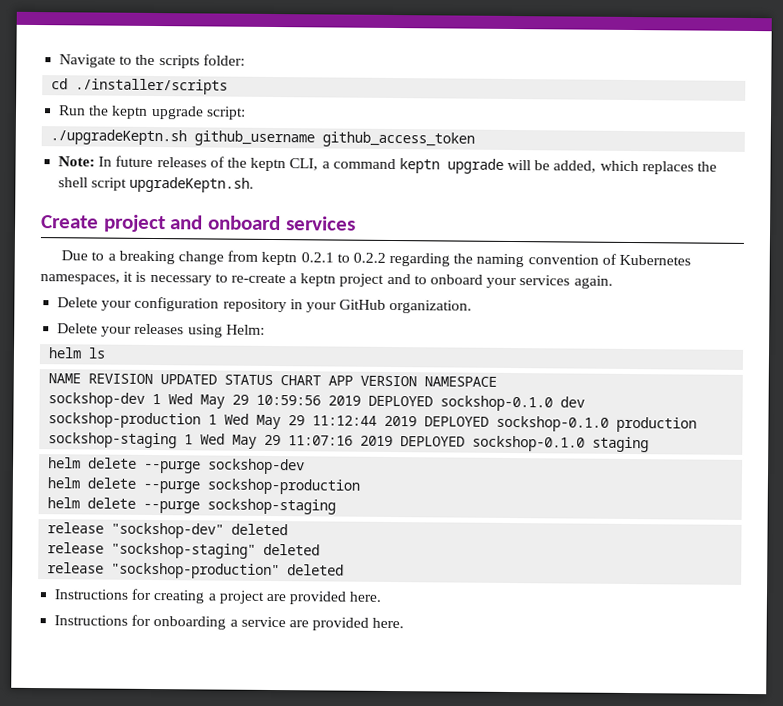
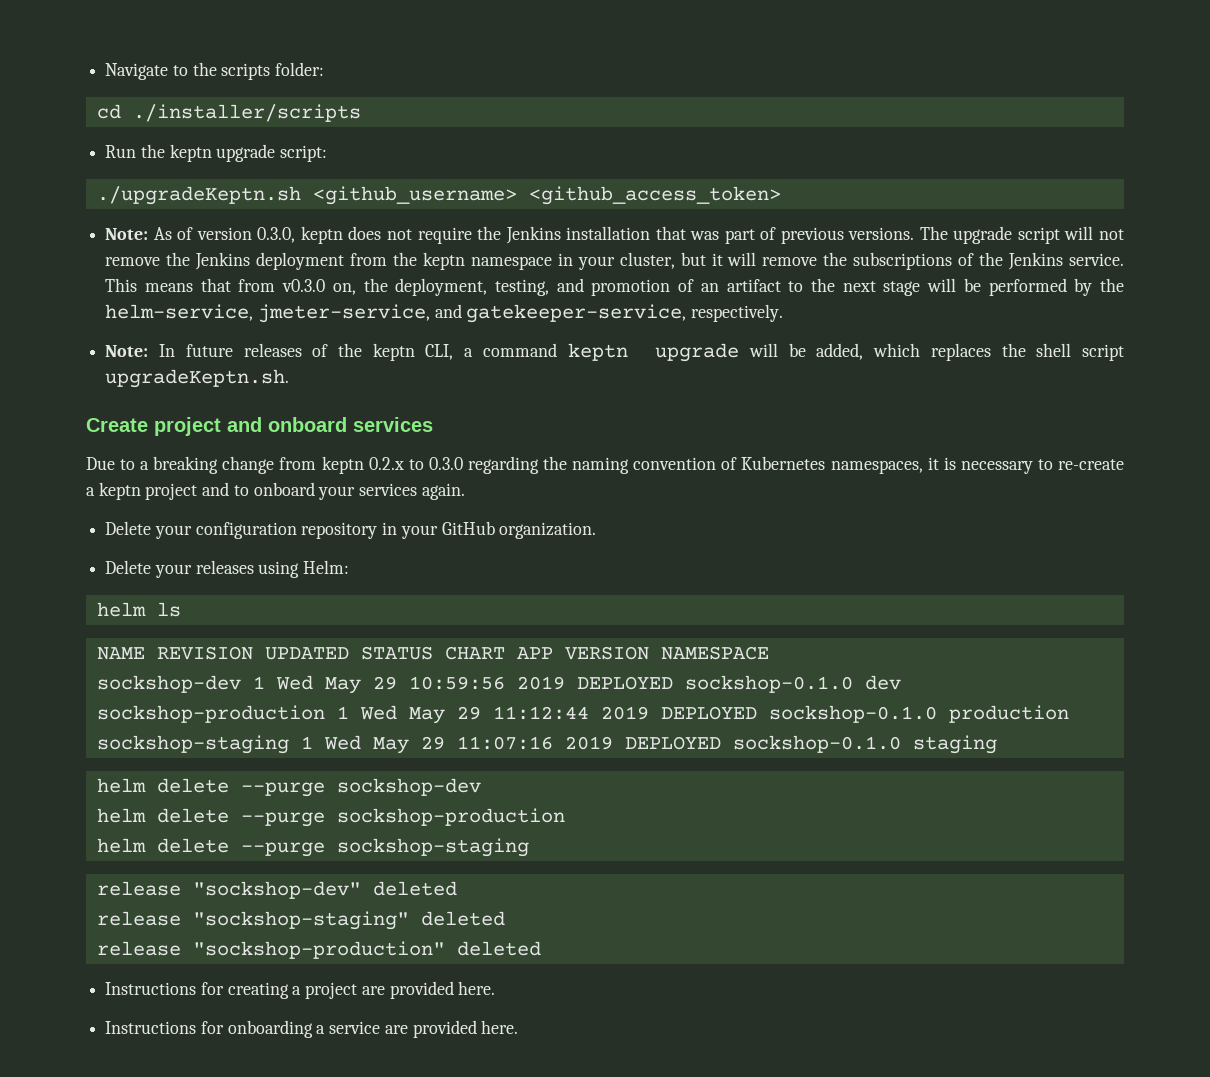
[194,130,476,148] github_username github_access_token -> [312,186,781,205] [105,226,1124,244] [105,252,1124,270] [105,278,1125,296] [105,304,784,323] <github_username> <github_access_token> // Note: As of version 0.3.0, keptn does not require the Jenkins installation that was part of previous versions. The upgrade script will not remove the Jenkins deployment from the keptn namespace in your cluster, but it will remove the subscriptions of the Jenkins service. This means that from v0.3.0 on, the deployment, testing, and promotion of an artifact to the next stage will be performed by the helm-service, jmeter-service, and gatekeeper-service, respectively.
[300,252,386,263] 0.2.1 to 0.2.2 -> [368,457,463,470] 0.2.x to 0.3.0

